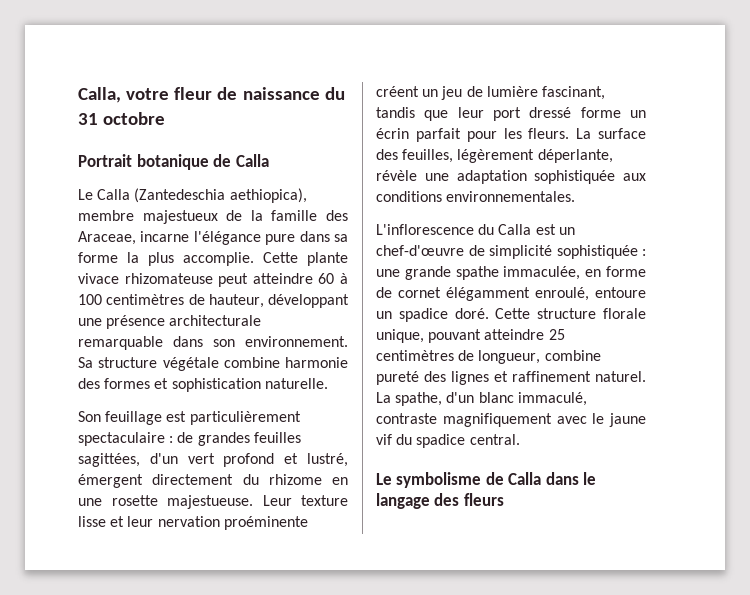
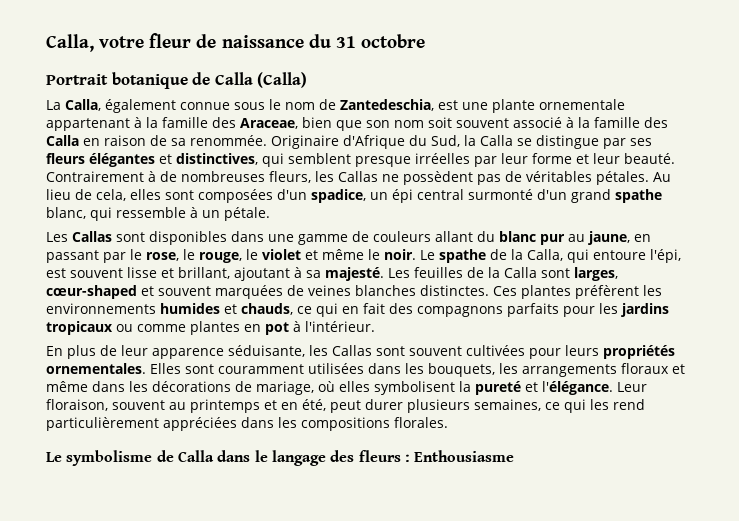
[78,188,307,203] [78,210,348,224] [78,231,348,245] [78,252,348,266] [78,273,348,287] [78,294,349,308] [78,315,262,329] [78,336,348,350] [78,357,348,371] [78,378,328,392] [78,411,301,425] [78,432,301,446] [78,453,348,467] [78,474,348,488] [78,495,348,509] [78,516,308,530] [376,86,605,100] [376,107,646,121] [376,128,646,142] [376,149,613,163] [376,170,646,184] [376,191,576,202] [376,224,575,235] [376,245,646,259] [376,266,646,280] [376,287,646,301] [376,308,646,322] [376,329,565,343] [376,350,601,364] [376,371,646,385] [376,392,587,406] [376,413,646,427] [376,434,520,448] // Le Calla (Zantedeschia aethiopica), membre majestueux de la famille des Araceae, incarne l'élégance pure dans sa forme la plus accomplie. Cette plante vivace rhizomateuse peut atteindre 60 à 100 centimètres de hauteur, développant une présence architecturale remarquable dans son environnement. Sa structure végétale combine harmonie des formes et sophistication naturelle. // Son feuillage est particulièrement spectaculaire : de grandes feuilles sagittées, d'un vert profond et lustré, émergent directement du rhizome en une rosette majestueuse. Leur texture lisse et leur nervation proéminente créent un jeu de lumière fascinant, tandis que leur port dressé forme un écrin parfait pour les fleurs. La surface des feuilles, légèrement déperlante, révèle une adaptation sophistiquée aux conditions environnementales. // L'inflorescence du Calla est un chef-d'œuvre de simplicité sophistiquée : une grande spathe immaculée, en forme de cornet élégamment enroulé, entoure un spadice doré. Cette structure florale unique, pouvant atteindre 25 centimètres de longueur, combine pureté des lignes et raffinement naturel. La spathe, d'un blanc immaculé, contraste magnifiquement avec le jaune vif du spadice central. -> [257,72,308,88] [46,99,625,113] [46,117,668,131] [46,135,652,149] [46,153,675,167] [46,171,671,185] [46,189,662,203] [46,207,270,221] [46,231,651,245] [46,249,681,263] [46,267,618,281] [46,285,662,299] [46,303,669,317] [46,321,375,335] [46,345,675,359] [46,363,685,377] [46,381,647,395] [46,399,645,413] [46,417,448,431] (Calla) // La Calla, également connue sous le nom de Zantedeschia, est une plante ornementale appartenant à la famille des Araceae, bien que son nom soit souvent associé à la famille des Calla en raison de sa renommée. Originaire d'Afrique du Sud, la Calla se distingue par ses fleurs élégantes et distinctives, qui semblent presque irréelles par leur forme et leur beauté. Contrairement à de nombreuses fleurs, les Callas ne possèdent pas de véritables pétales. Au lieu de cela, elles sont composées d'un spadice, un épi central surmonté d'un grand spathe blanc, qui ressemble à un pétale. // Les Callas sont disponibles dans une gamme de couleurs allant du blanc pur au jaune, en passant par le rose, le rouge, le violet et même le noir. Le spathe de la Calla, qui entoure l'épi, est souvent lisse et brillant, ajoutant à sa majesté. Les feuilles de la Calla sont larges, cœur-shaped et souvent marquées de veines blanches distinctes. Ces plantes préfèrent les environnements humides et chauds, ce qui en fait des compagnons parfaits pour les jardins tropicaux ou comme plantes en pot à l'intérieur. // En plus de leur apparence séduisante, les Callas sont souvent cultivées pour leurs propriétés ornementales. Elles sont couramment utilisées dans les bouquets, les arrangements floraux et même dans les décorations de mariage, où elles symbolisent la pureté et l'élégance. Leur floraison, souvent au printemps et en été, peut durer plusieurs semaines, ce qui les rend particulièrement appréciées dans les compositions florales.
(504, 499) none -> [404,450,515,462] : Enthousiasme

